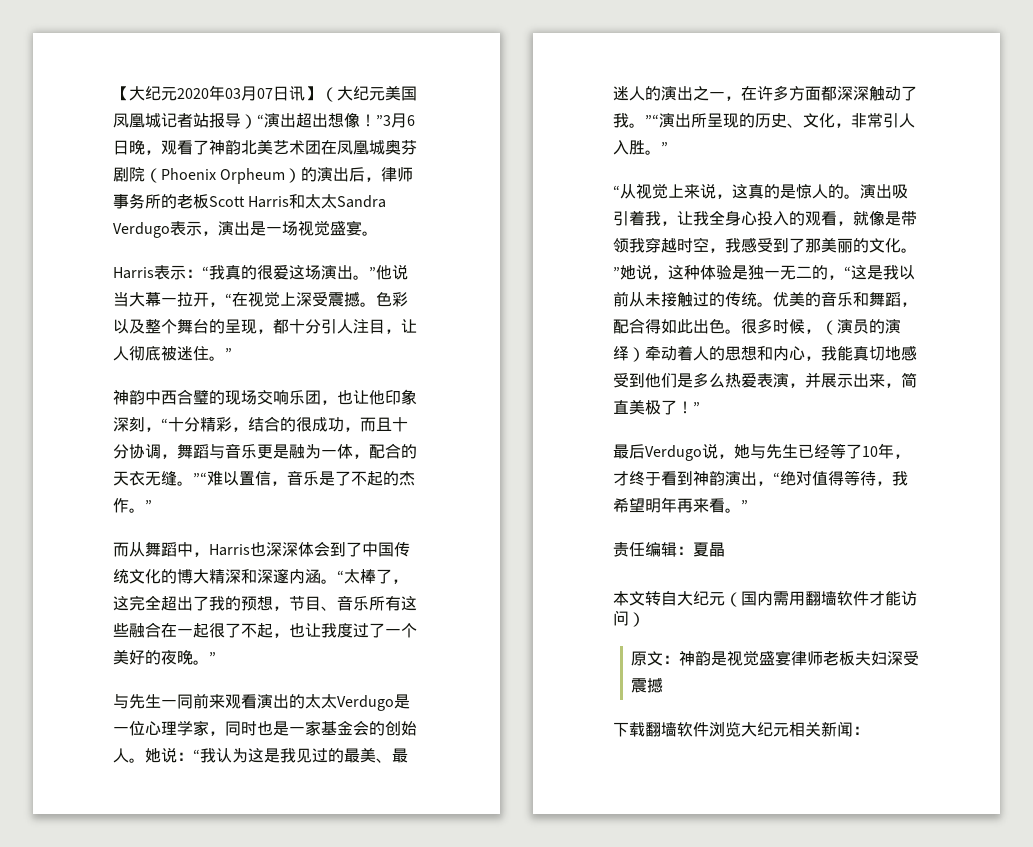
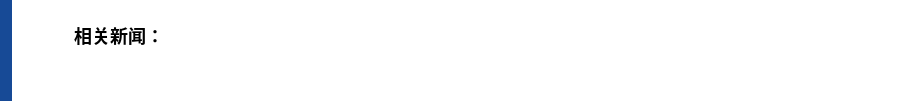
[113,85,417,102] [113,113,415,129] [113,139,417,155] [113,167,414,184] [113,193,387,209] [113,220,378,238] [113,264,408,280] [113,291,408,307] [113,319,417,334] [113,346,232,361] [113,389,417,405] [113,416,408,432] [113,443,417,459] [113,470,415,486] [113,498,152,513] [113,541,410,557] [113,568,408,584] [113,595,417,611] [113,622,417,638] [113,649,216,665] [113,693,410,711] [113,720,417,736] [113,747,408,763] [613,85,917,101] [613,113,915,128] [613,140,668,155] [613,183,908,199] [613,210,917,226] [613,237,917,253] [613,264,915,280] [613,291,917,307] [613,318,901,335] [613,345,917,362] [613,372,917,388] [613,400,700,415] [613,443,910,461] [613,470,908,486] [613,497,748,513] [613,541,725,557] [613,590,917,607] [613,610,645,627] [631,650,920,666] [631,677,664,693] [613,721,789,737] 【大纪元2020年03月07日讯】（大纪元美国凤凰城记者站报导）“演出超出想像！”3月6日晚，观看了神韵北美艺术团在凤凰城奥芬剧院（Phoenix Orpheum）的演出后，律师事务所的老板Scott Harris和太太Sandra Verdugo表示，演出是一场视觉盛宴。 // Harris表示：“我真的很爱这场演出。”他说当大幕一拉开，“在视觉上深受震撼。色彩以及整个舞台的呈现，都十分引人注目，让人彻底被迷住。” // 神韵中西合璧的现场交响乐团，也让他印象深刻，“十分精彩，结合的很成功，而且十分协调，舞蹈与音乐更是融为一体，配合的天衣无缝。”“难以置信，音乐是了不起的杰作。” // 而从舞蹈中，Harris也深深体会到了中国传统文化的博大精深和深邃内涵。“太棒了，这完全超出了我的预想，节目、音乐所有这些融合在一起很了不起，也让我度过了一个美好的夜晚。” // 与先生一同前来观看演出的太太Verdugo是一位心理学家，同时也是一家基金会的创始人。她说：“我认为这是我见过的最美、最迷人的演出之一，在许多方面都深深触动了我。”“演出所呈现的历史、文化，非常引人入胜。” // “从视觉上来说，这真的是惊人的。演出吸引着我，让我全身心投入的观看，就像是带领我穿越时空，我感受到了那美丽的文化。”她说，这种体验是独一无二的，“这是我以前从未接触过的传统。优美的音乐和舞蹈，配合得如此出色。很多时候，（演员的演绎）牵动着人的思想和内心，我能真切地感受到他们是多么热爱表演，并展示出来，简直美极了！” // 最后Verdugo说，她与先生已经等了10年，才终于看到神韵演出，“绝对值得等待，我希望明年再来看。” // 责任编辑：夏晶 // 本文转自大纪元（国内需用翻墙软件才能访问） // 原文：神韵是视觉盛宴律师老板夫妇深受震撼 // 下载翻墙软件浏览大纪元 -> (74, 36) none

